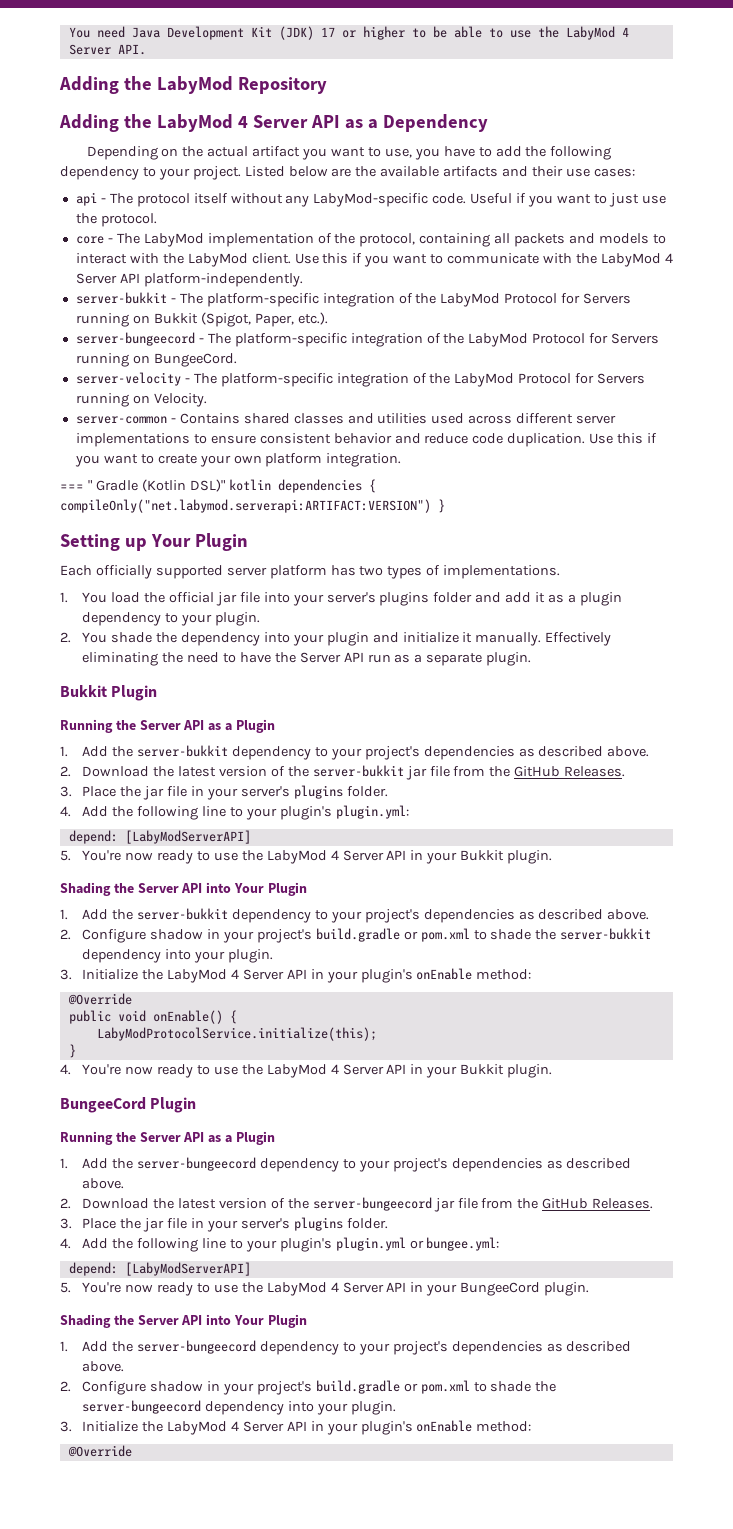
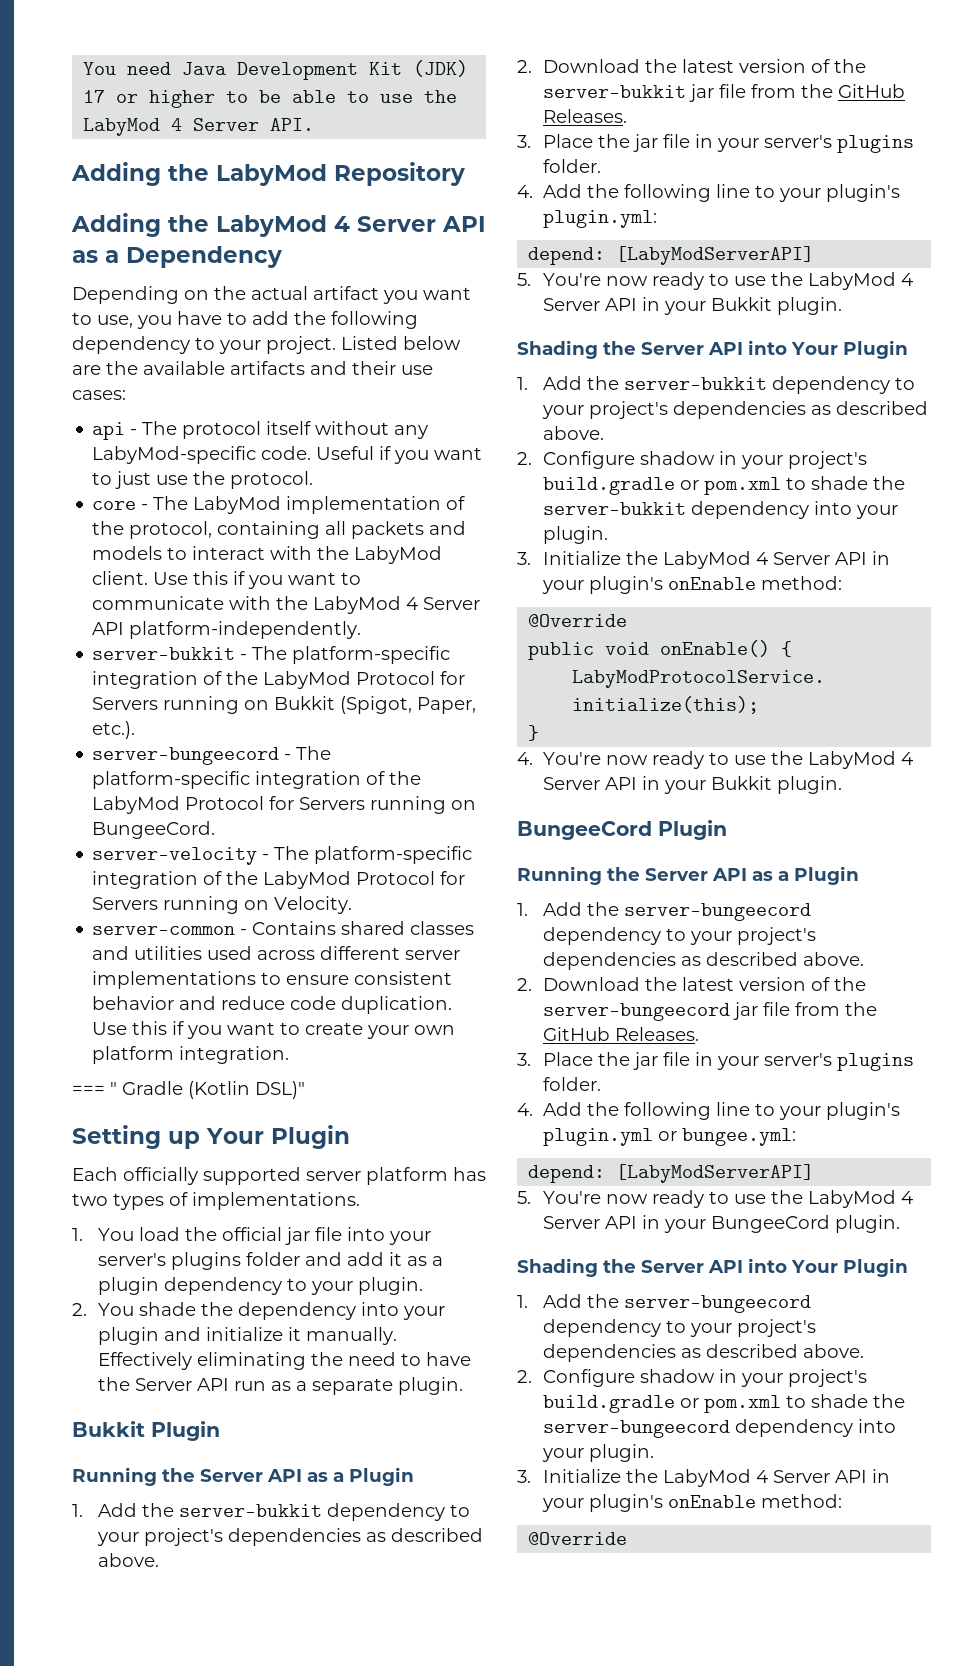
[228,479,376,493] [60,499,445,513] kotlin dependencies { compileOnly("net.labymod.serverapi:ARTIFACT:VERSION") } -> (305, 1090) none

